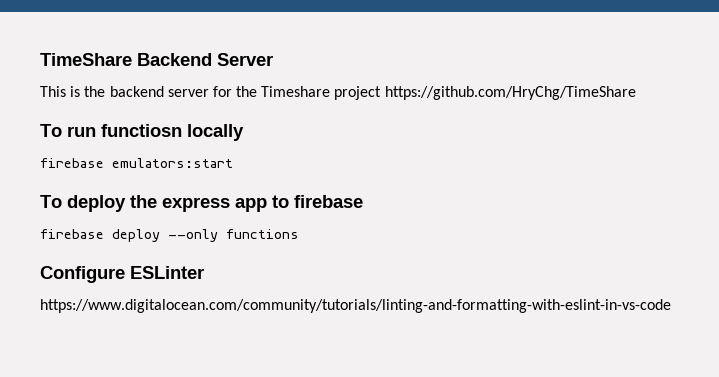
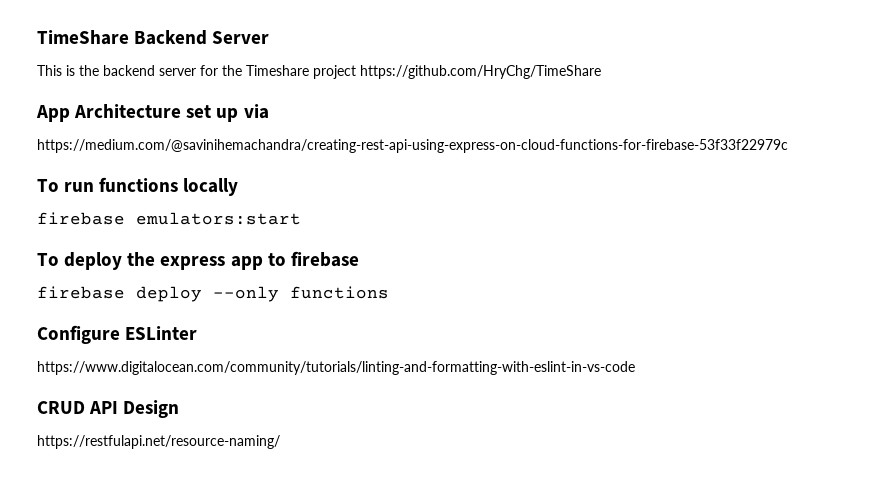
(636, 93) none -> [36,104,269,122] [37,139,788,153] // App Architecture set up via // https://medium.com/@savinihemachandra/creating-rest-api-using-express-on-cloud-functions-for-firebase-53f33f22979c
[101,124,182,137] functiosn -> [99,177,179,192] functions
(671, 306) none -> [37,400,180,418] [37,435,280,449] // CRUD API Design // https://restfulapi.net/resource-naming/

